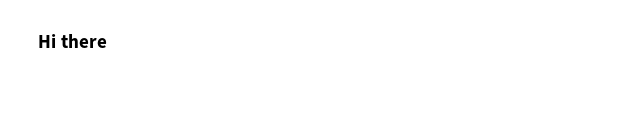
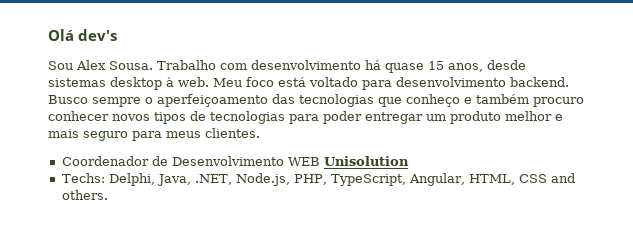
[38,34,108,48] Hi there -> [48,29,118,41] [48,60,526,73] [48,77,569,90] [48,94,584,107] [48,111,563,124] [48,128,260,141] [61,156,409,166] [61,173,575,186] [61,190,108,200] Olá dev's // Sou Alex Sousa. Trabalho com desenvolvimento há quase 15 anos, desde sistemas desktop à web. Meu foco está voltado para desenvolvimento backend. Busco sempre o aperfeiçoamento das tecnologias que conheço e também procuro conhecer novos tipos de tecnologias para poder entregar um produto melhor e mais seguro para meus clientes. // Coordenador de Desenvolvimento WEB Unisolution // Techs: Delphi, Java, .NET, Node.js, PHP, TypeScript, Angular, HTML, CSS and others.

